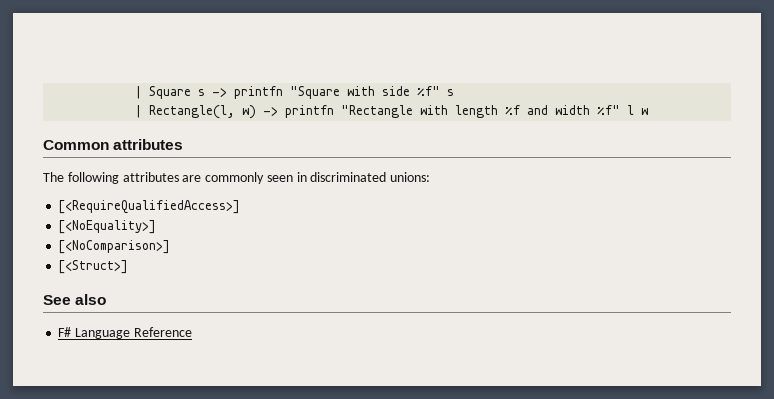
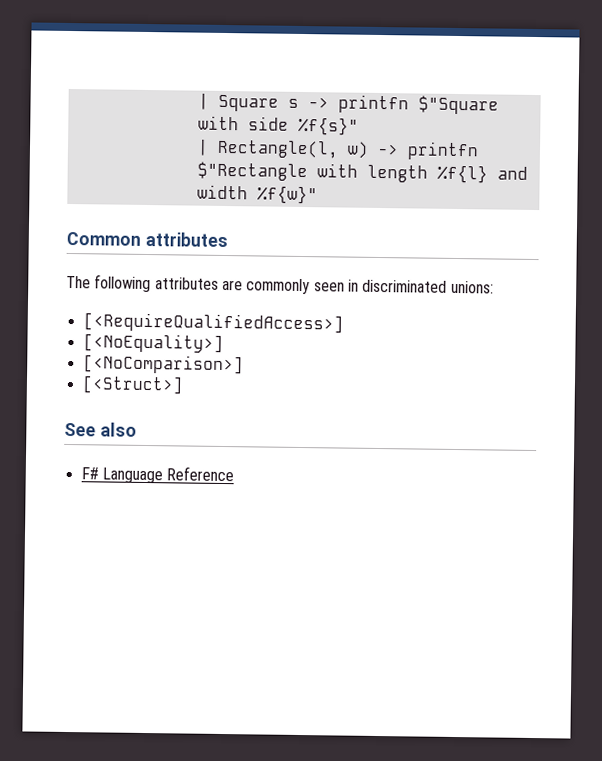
[290,86,341,99] "Square -> [417,95,499,115] $"Square
[417,86,455,96] %f" s -> [297,116,359,136] %f{s}"
[341,105,414,118] "Rectangle -> [196,161,308,182] $"Rectangle
[505,105,521,115] %f -> [436,164,488,184] %f{l}
[597,105,649,115] %f" l w -> [256,185,318,205] %f{w}"

